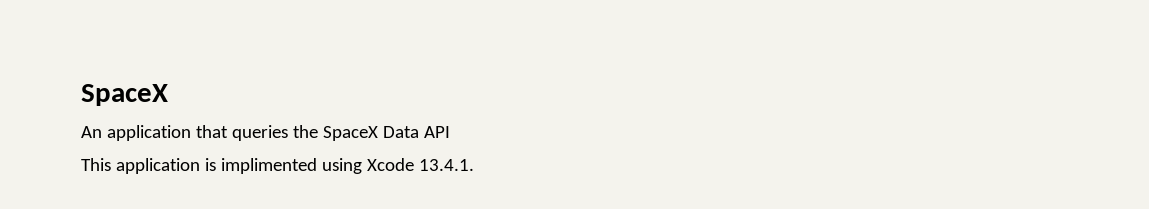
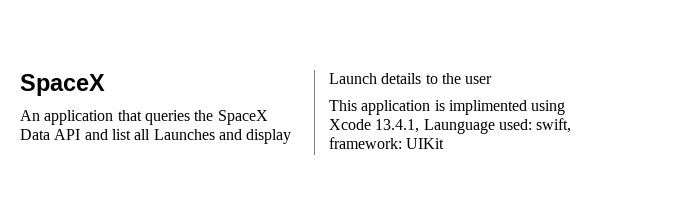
(450, 132) none -> [84,129,292,144] [329,73,493,84] and list all Launches and display Launch details to the user
[418,159,474,171] 13.4.1. -> [375,118,572,134] [329,137,445,149] 13.4.1, Launguage used: swift, framework: UIKit

